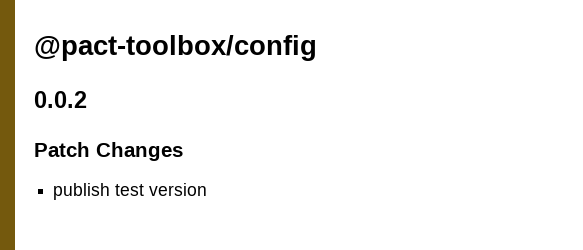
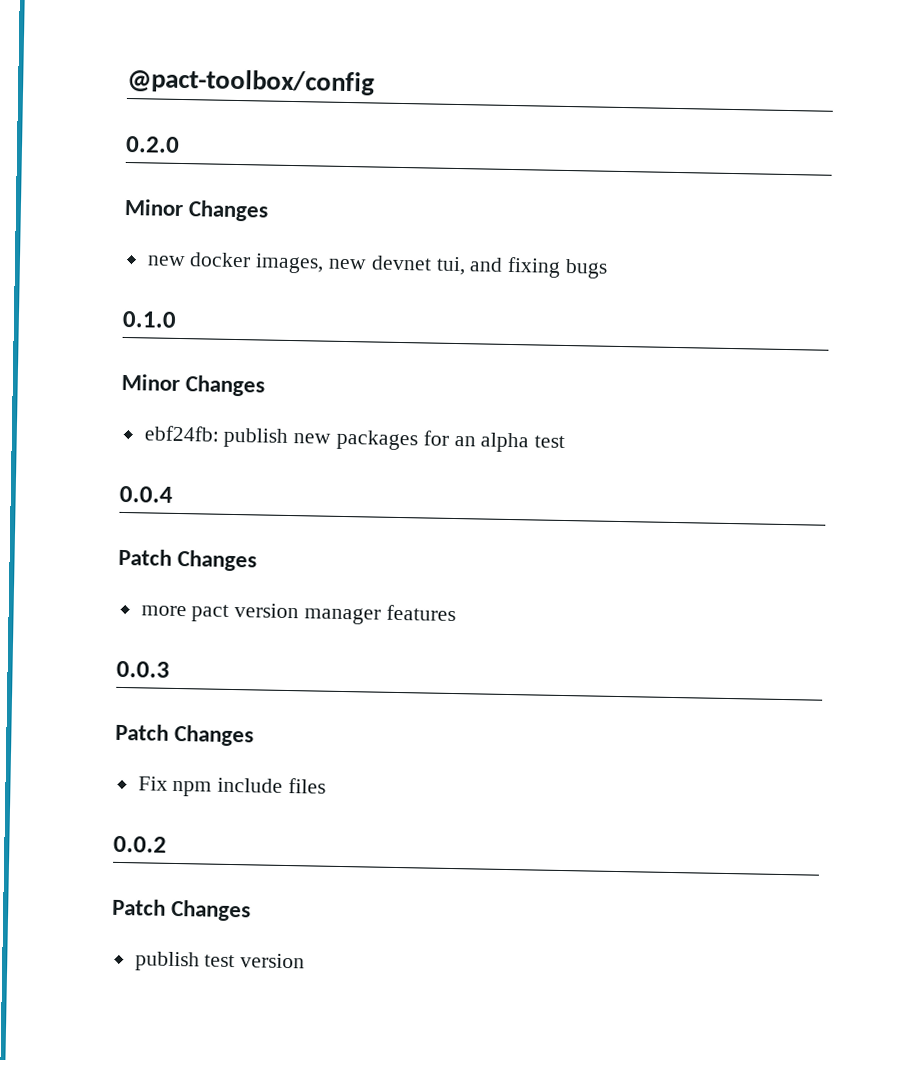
(317, 48) none -> [125,135,180,153] [124,198,270,222] [146,252,609,279] [122,310,177,328] [121,373,266,397] [143,425,566,453] [119,485,173,503] [118,548,258,572] [140,603,456,625] [116,660,170,678] [115,723,255,747] [137,776,327,797] // 0.2.0 // Minor Changes // new docker images, new devnet tui, and fixing bugs // 0.1.0 // Minor Changes // ebf24fb: publish new packages for an alpha test // 0.0.4 // Patch Changes // more pact version manager features // 0.0.3 // Patch Changes // Fix npm include files

